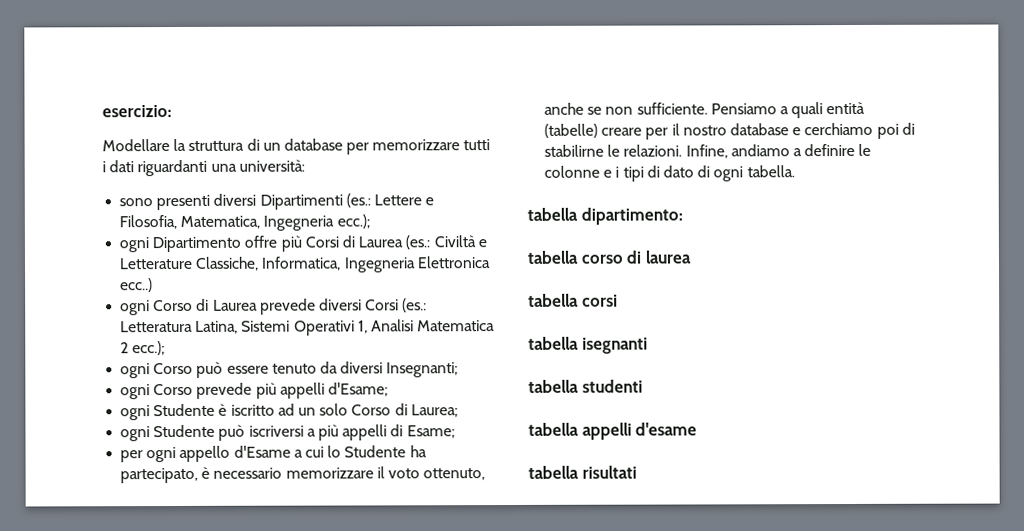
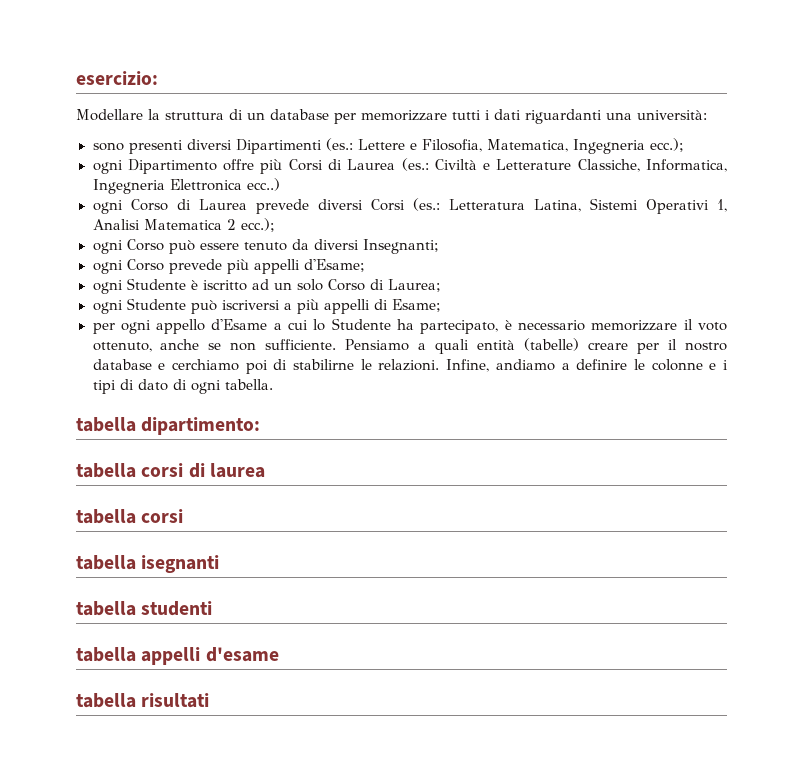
[580,254,623,264] corso -> [141,463,184,477] corsi

